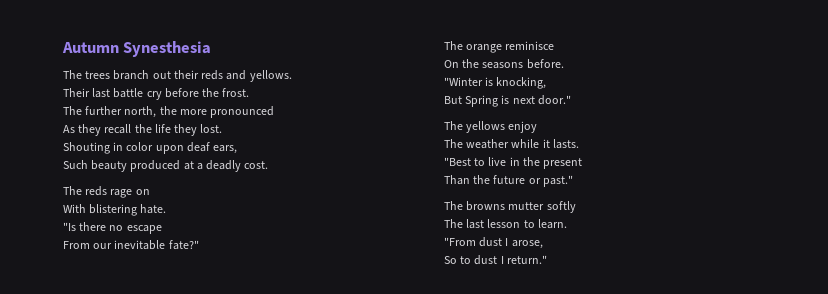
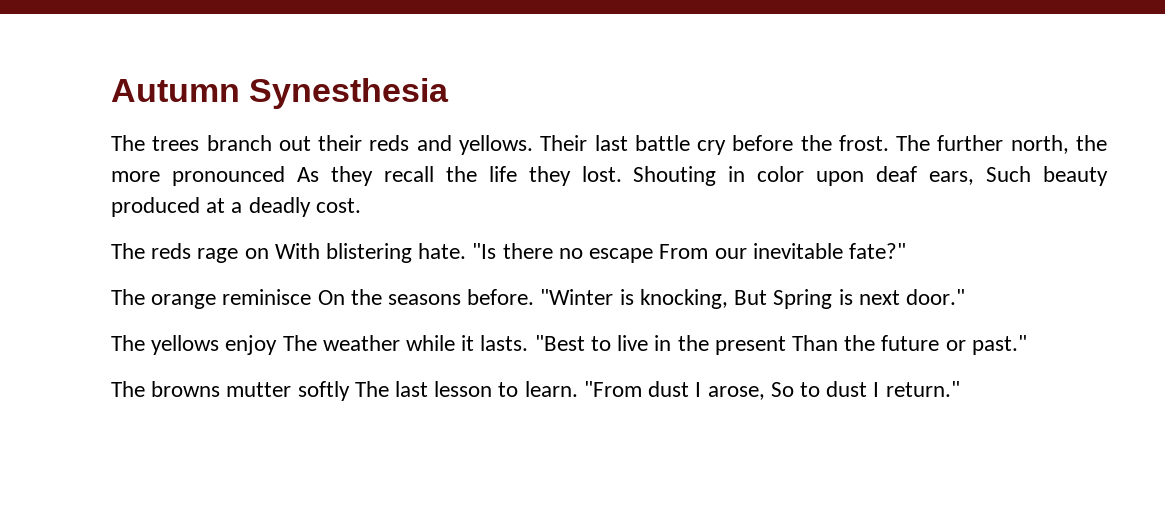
(292, 76) // -> (533, 145) none
(250, 92) // -> (889, 143) none
(275, 112) // -> (285, 176) none
(223, 128) // -> (622, 174) none
(238, 149) // -> (975, 178) none
(150, 192) // -> (269, 253) none
(167, 209) // -> (467, 251) none
(162, 229) // -> (654, 255) none
(555, 45) // -> (312, 297) none
(564, 64) // -> (535, 297) none
(547, 83) // -> (728, 299) none
(538, 127) // -> (278, 345) none
(579, 144) // -> (529, 343) none
(583, 163) // -> (786, 345) none
(576, 207) // -> (350, 391) none
(567, 224) // -> (578, 389) none
(543, 244) // -> (765, 393) none

